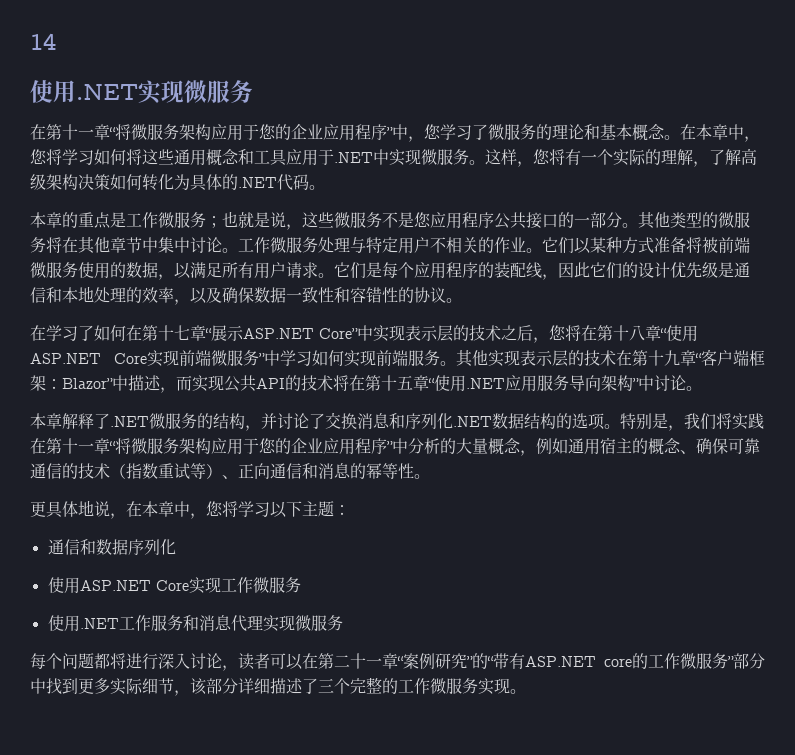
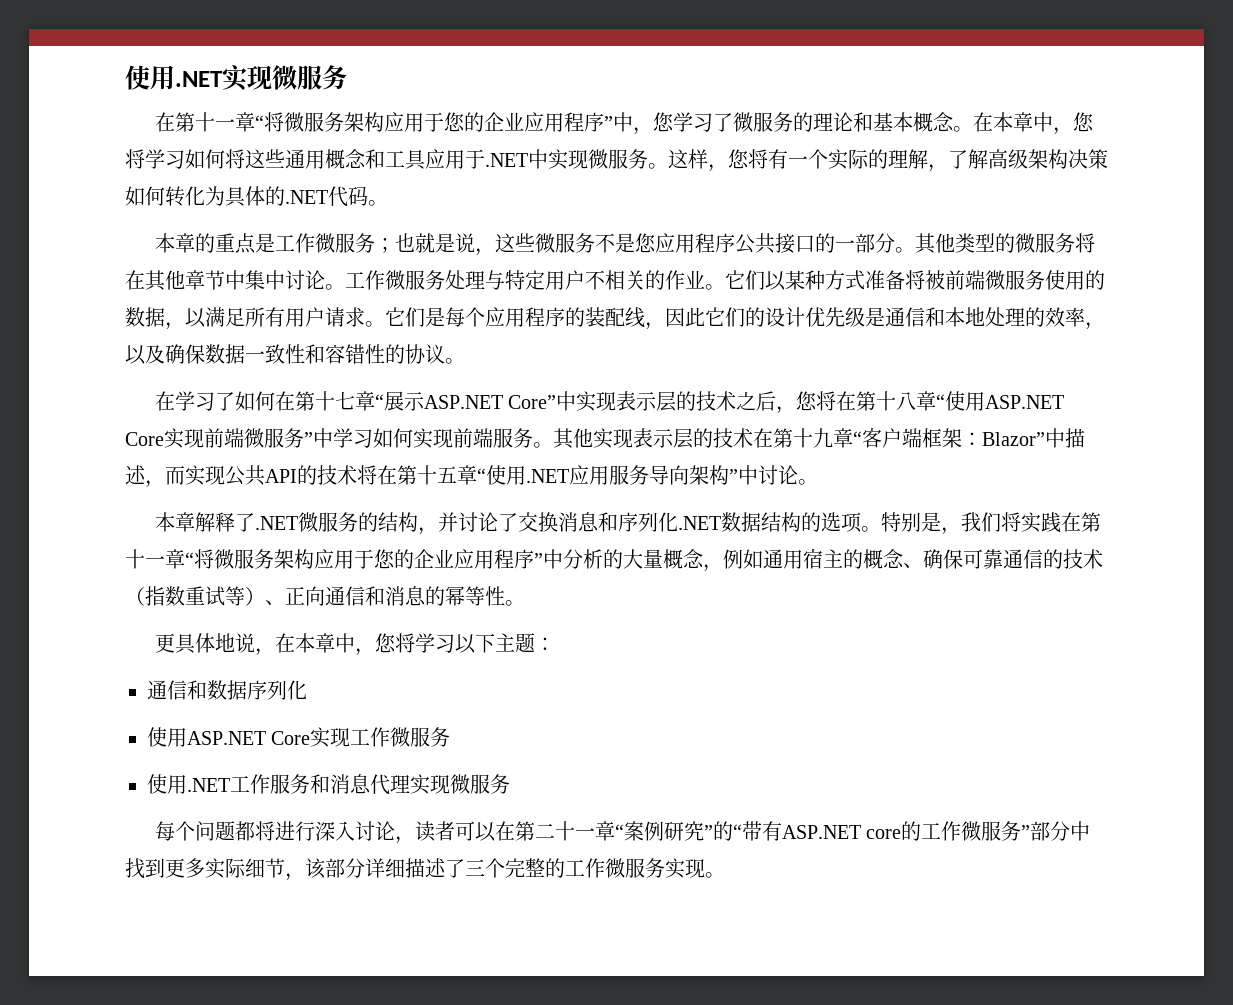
[30,33,56,50] 14 // -> (125, 77) none

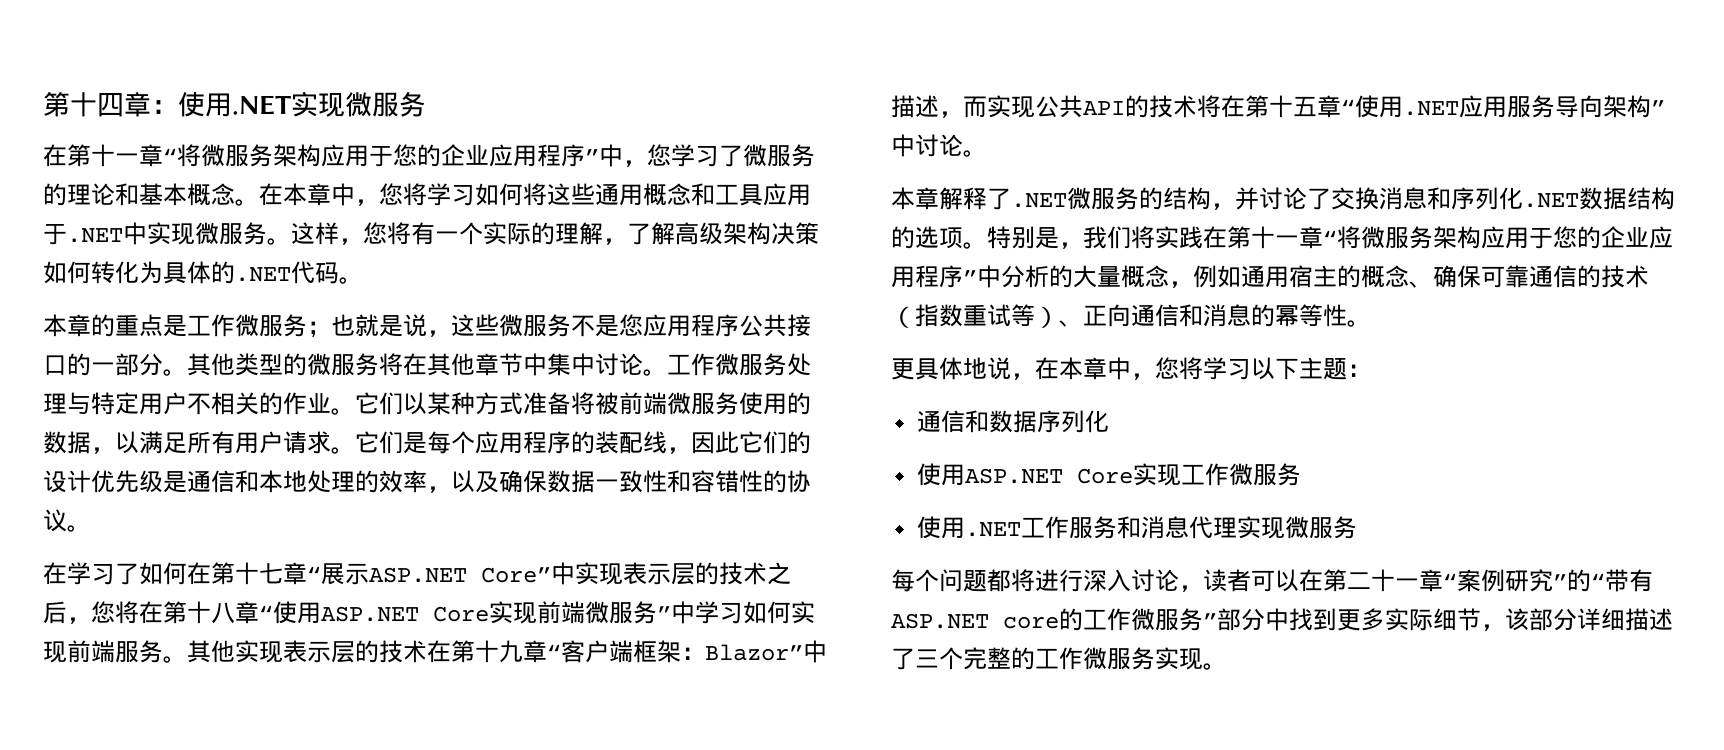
(125, 77) none -> [43,91,178,117] 第十四章：

